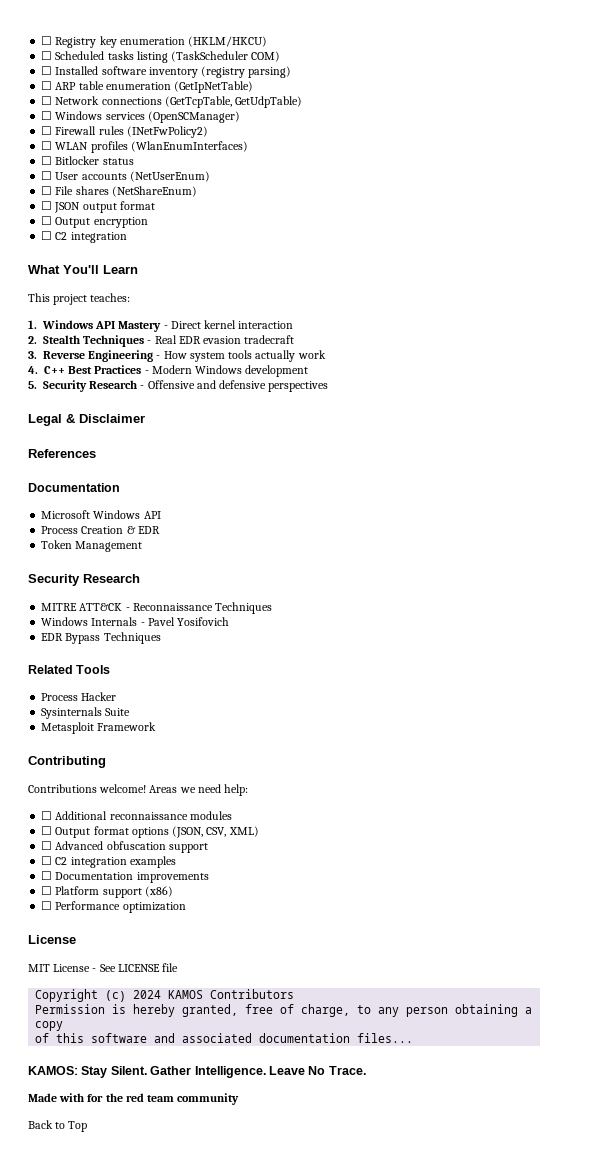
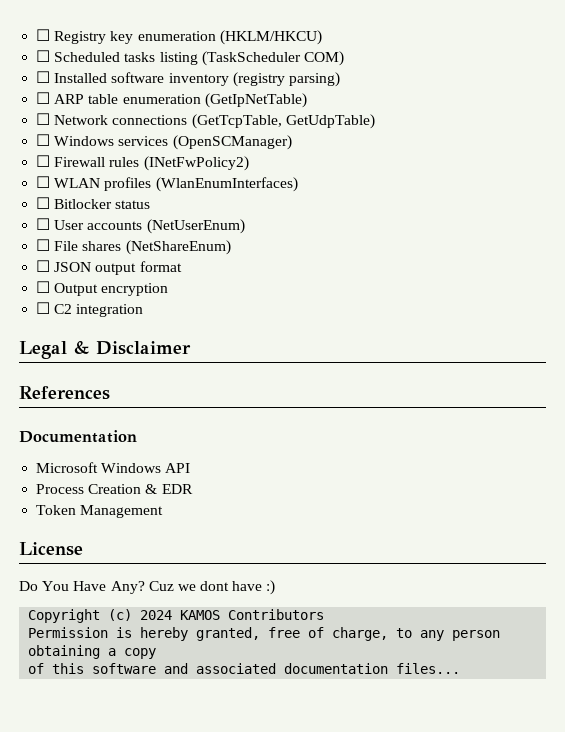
[28,265,138,274] [28,293,131,305] [28,320,294,332] [28,335,295,347] [28,350,326,362] [28,365,309,377] [28,380,329,392] // What You'll Learn // This project teaches: // 1. Windows API Mastery - Direct kernel interaction // 2. Stealth Techniques - Real EDR evasion tradecraft // 3. Reverse Engineering - How system tools actually work // 4. C++ Best Practices - Modern Windows development // 5. Security Research - Offensive and defensive perspectives -> (144, 310) none
[28,574,140,586] [41,602,273,614] [41,617,230,626] [41,632,161,644] [28,665,111,674] [41,692,117,701] [41,707,131,719] [41,722,157,734] [28,756,106,768] [28,784,249,796] [41,811,232,820] [41,826,259,838] [41,841,208,853] [41,856,176,868] [41,871,209,883] [41,886,173,898] [41,901,186,913] [28,935,76,944] [28,963,179,972] Security Research // MITRE ATT&CK - Reconnaissance Techniques // Windows Internals - Pavel Yosifovich // EDR Bypass Techniques // Related Tools // Process Hacker // Sysinternals Suite // Metasploit Framework // Contributing // Contributions welcome! Areas we need help: // ☐ Additional reconnaissance modules // ☐ Output format options (JSON, CSV, XML) // ☐ Advanced obfuscation support // ☐ C2 integration examples // ☐ Documentation improvements // ☐ Platform support (x86) // ☐ Performance optimization // License // MIT License - See LICENSE file -> [19,542,83,556] [19,580,276,595] License // Do You Have Any? Cuz we dont have :)
[28,1066,366,1078] [28,1093,240,1105] [28,1120,88,1132] // KAMOS: Stay Silent. Gather Intelligence. Leave No Trace. // Made with for the red team community // Back to Top -> (461, 668) none

